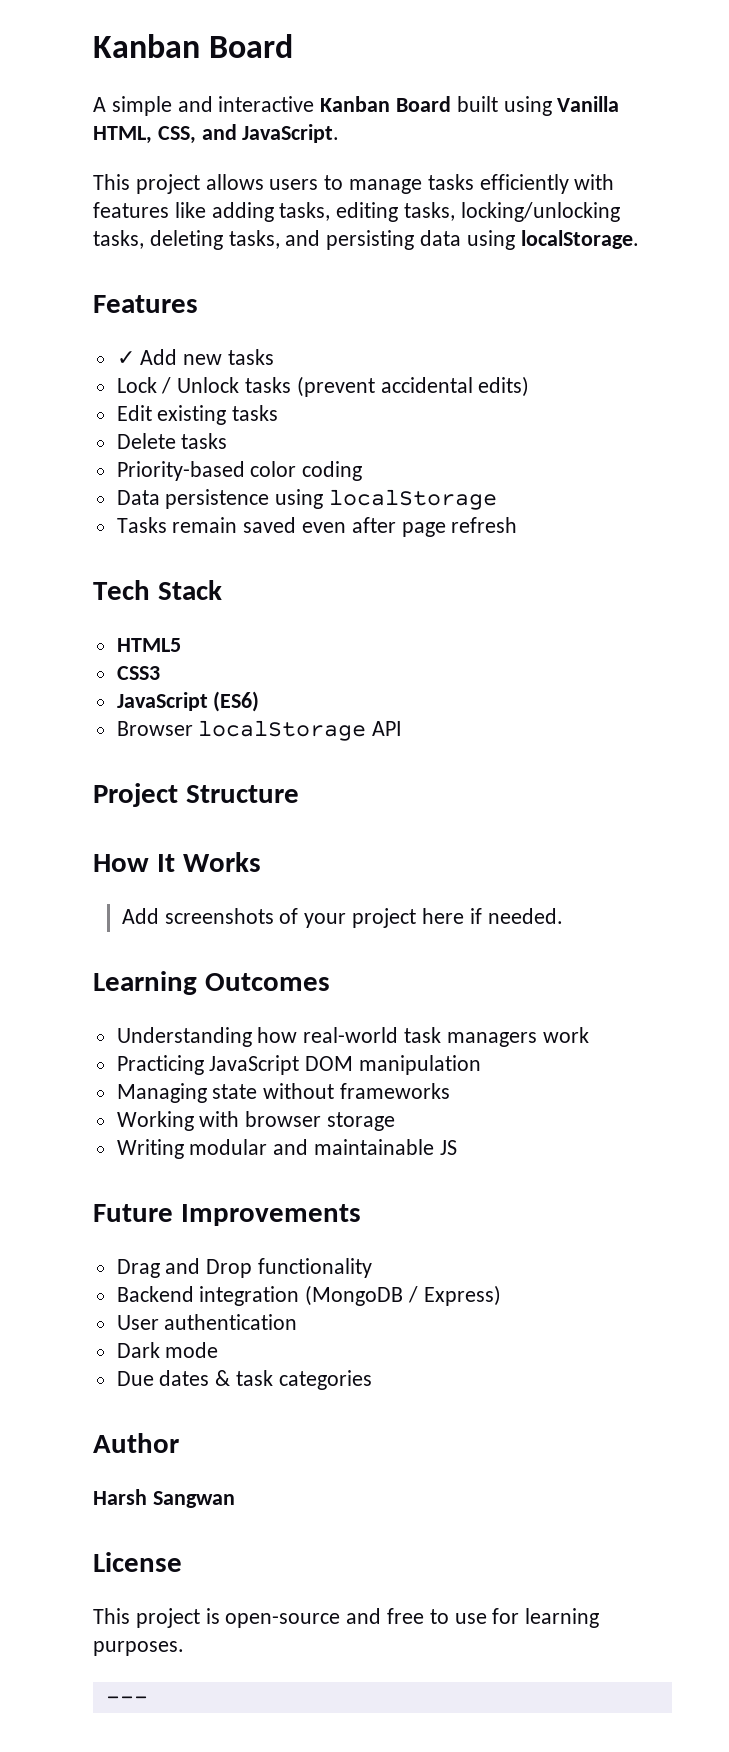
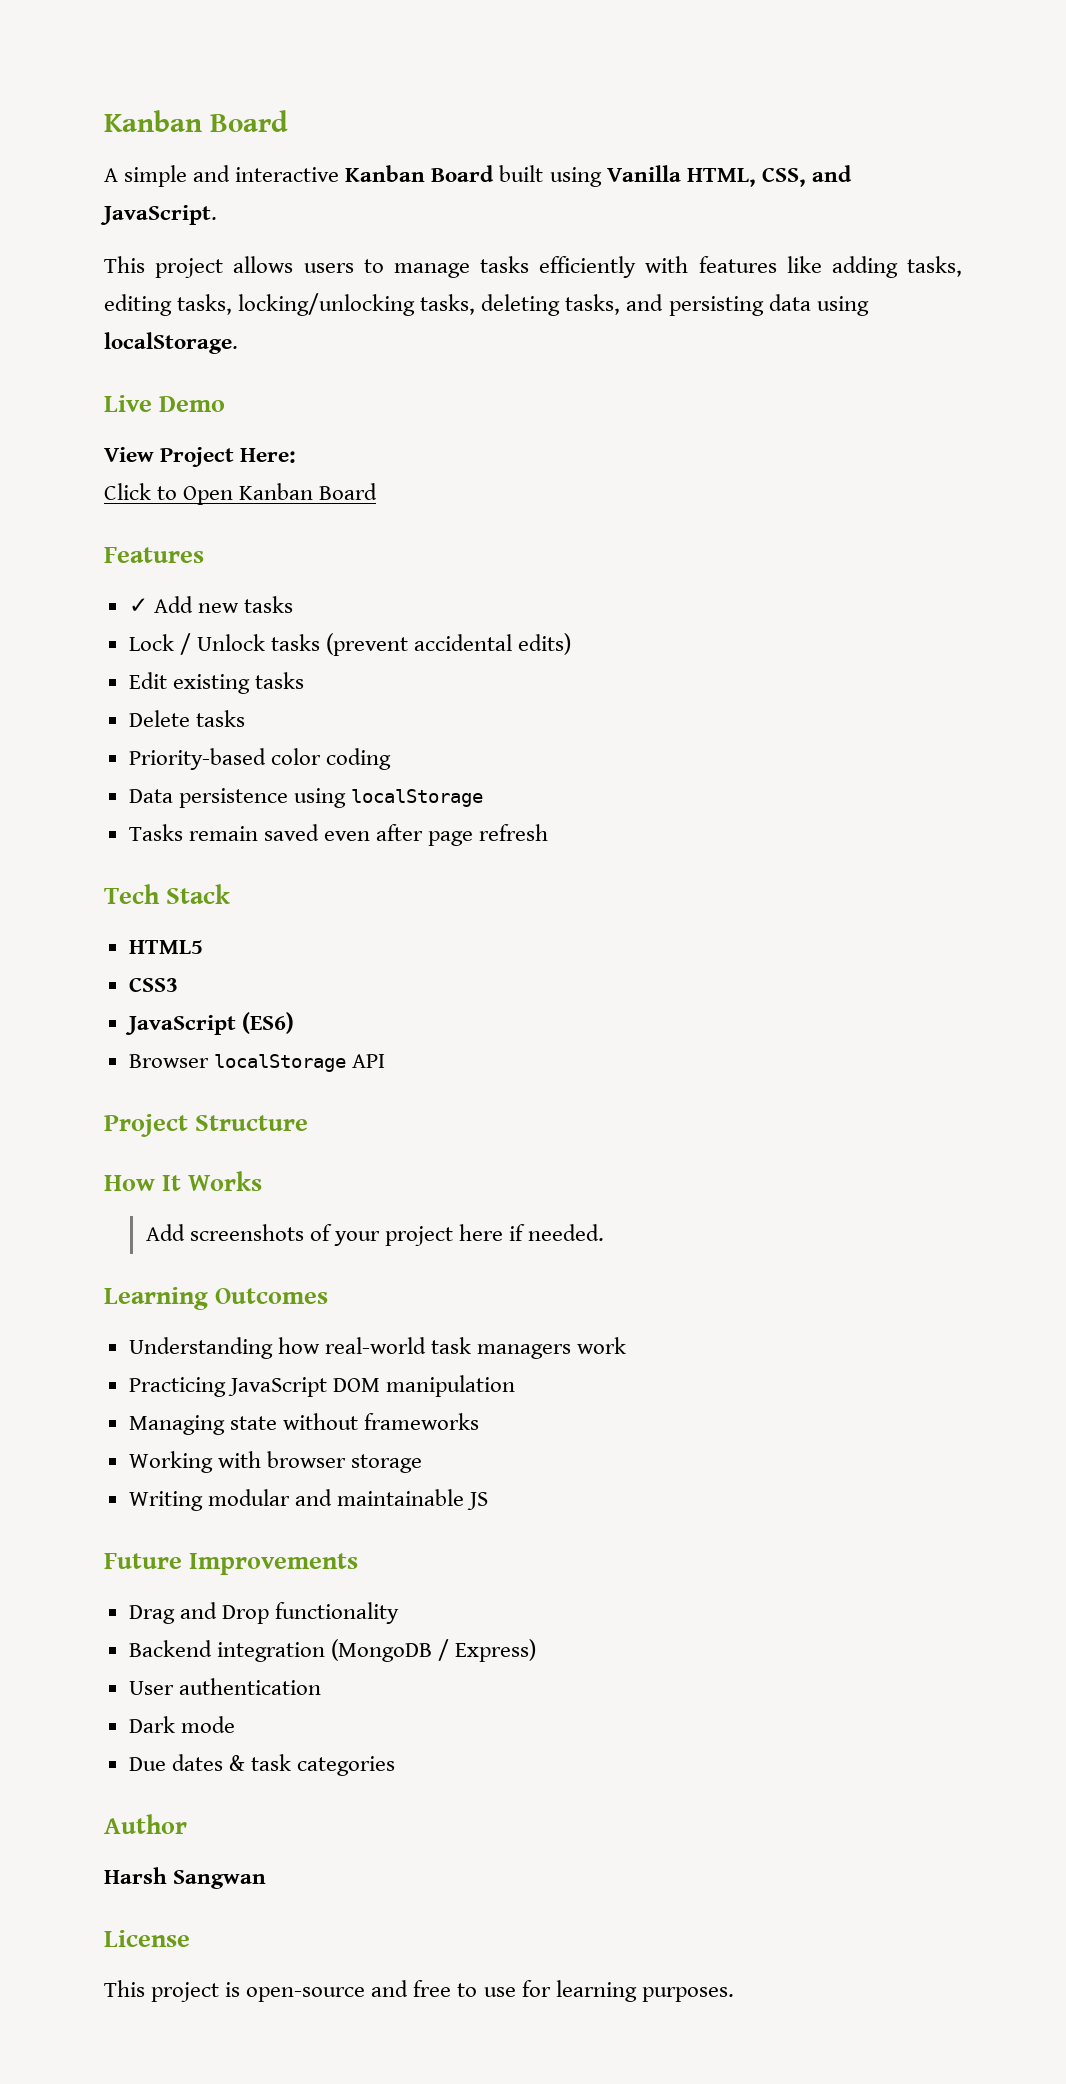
(639, 239) none -> [104,395,226,412] [104,447,297,467] [104,483,378,505] // Live Demo // View Project Here: // Click to Open Kanban Board
[105,1696,148,1704] // --- -> (734, 1994) none

